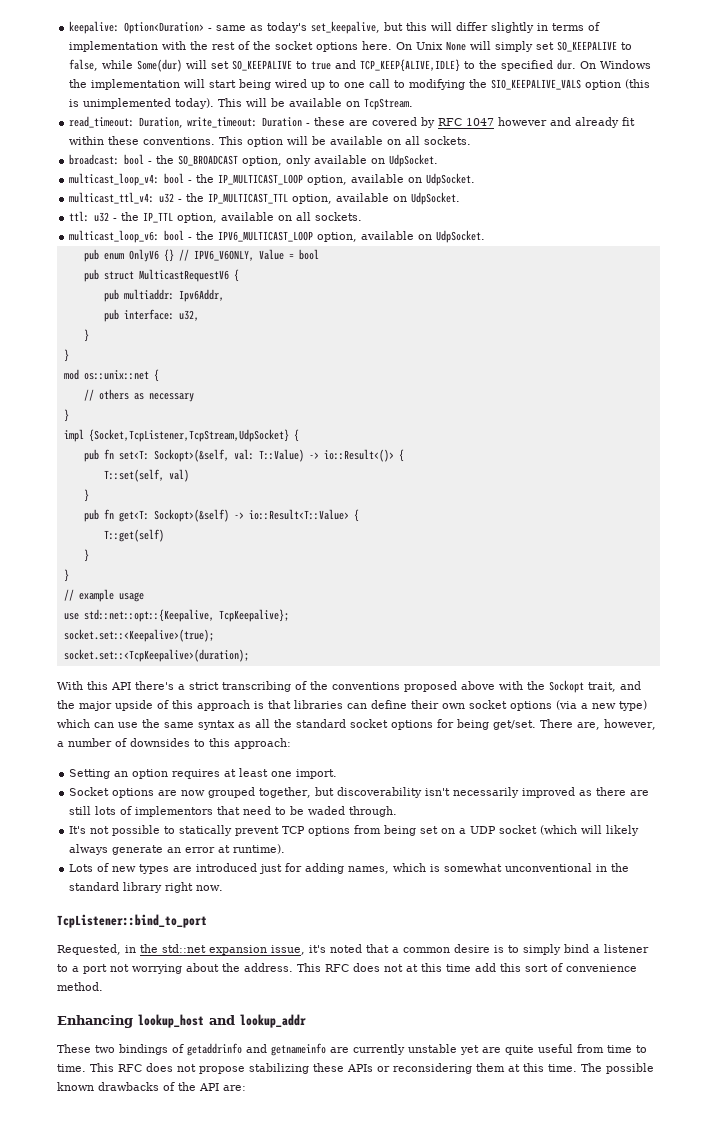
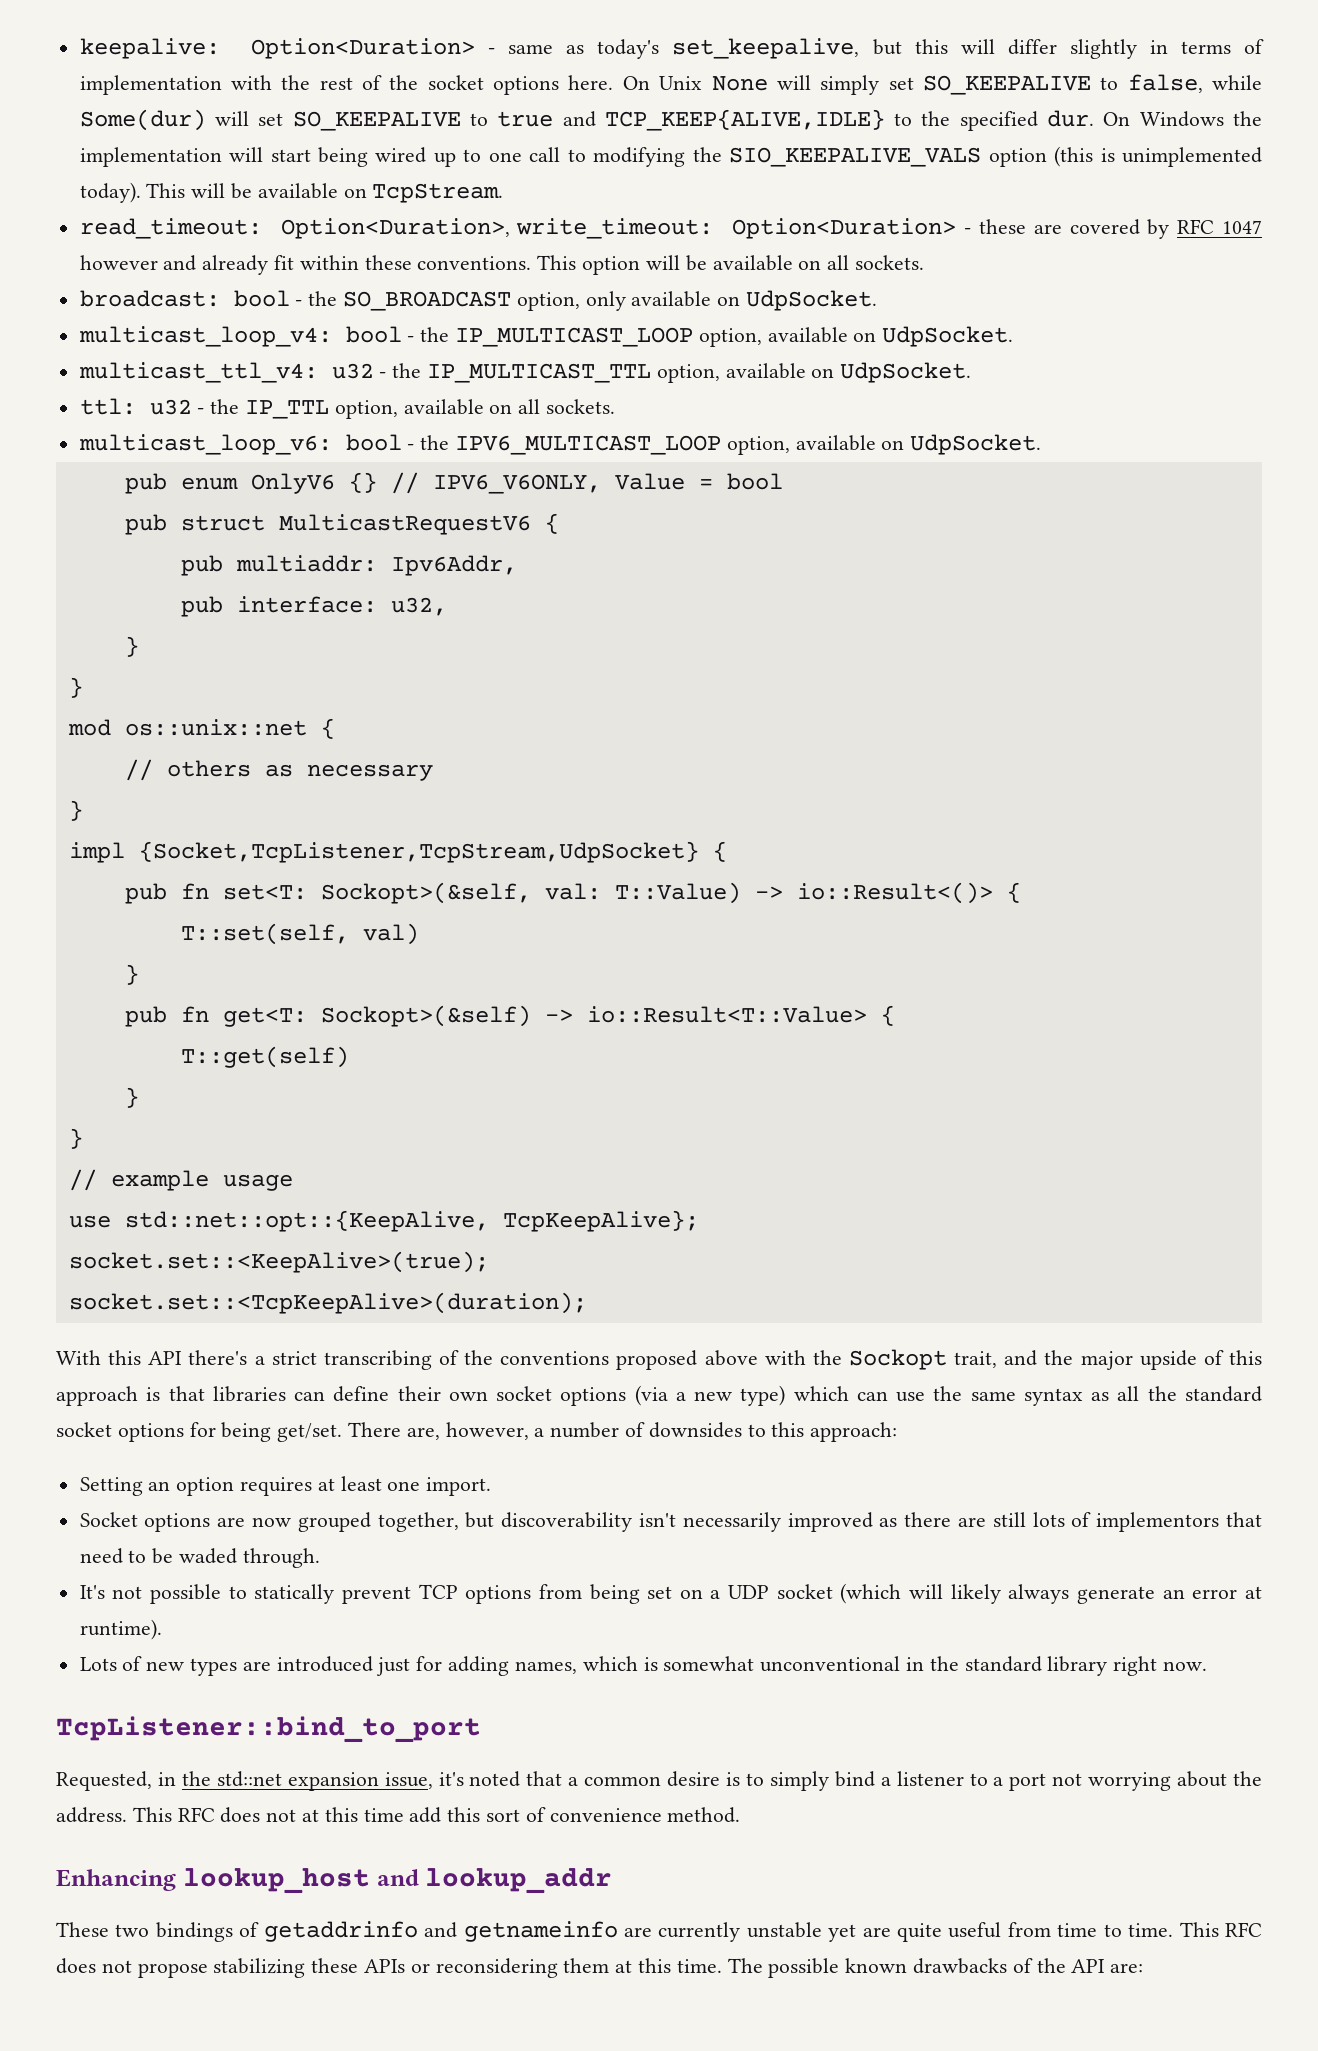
[139,117,303,128] Duration, write_timeout: Duration -> [280,218,957,239] Option<Duration>, write_timeout: Option<Duration>
[83,609,289,622] [63,629,214,642] [63,649,249,662] std::net::opt::{Keepalive, TcpKeepalive}; // socket.set::<Keepalive>(true); // socket.set::<TcpKeepalive>(duration); -> [124,1210,699,1232] [68,1251,489,1273] [68,1292,587,1314] std::net::opt::{KeepAlive, TcpKeepAlive}; // socket.set::<KeepAlive>(true); // socket.set::<TcpKeepAlive>(duration);

